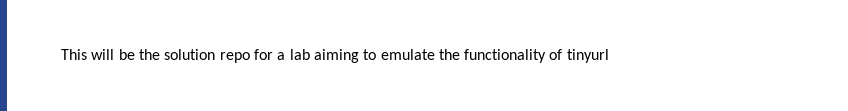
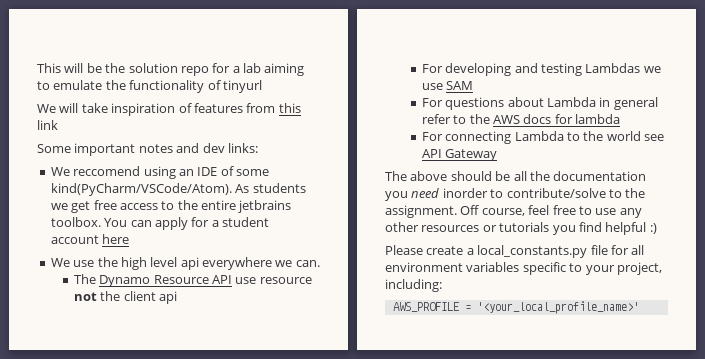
(609, 56) none -> [37,103,301,116] [37,120,58,130] [37,143,258,156] [50,166,269,179] [50,183,306,196] [50,200,292,213] [50,217,269,230] [50,234,130,244] [50,257,320,270] [73,274,312,287] [73,291,177,304] [421,63,661,76] [421,81,474,90] [421,97,658,110] [421,114,621,124] [421,131,665,144] [421,149,498,161] [385,171,647,181] [385,188,646,201] [385,205,642,218] [385,222,657,235] [385,245,645,258] [385,262,662,275] [385,279,442,292] [392,301,639,314] // We will take inspiration of features from this link // Some important notes and dev links: // We reccomend using an IDE of some kind(PyCharm/VSCode/Atom). As students we get free access to the entire jetbrains toolbox. You can apply for a student account here // We use the high level api everywhere we can. // The Dynamo Resource API use resource not the client api // For developing and testing Lambdas we use SAM // For questions about Lambda in general refer to the AWS docs for lambda // For connecting Lambda to the world see API Gateway // The above should be all the documentation you need inorder to contribute/solve to the assignment. Off course, feel free to use any other resources or tutorials you find helpful :) // Please create a local_constants.py file for all environment variables specific to your project, including: // AWS_PROFILE = '<your_local_profile_name>'

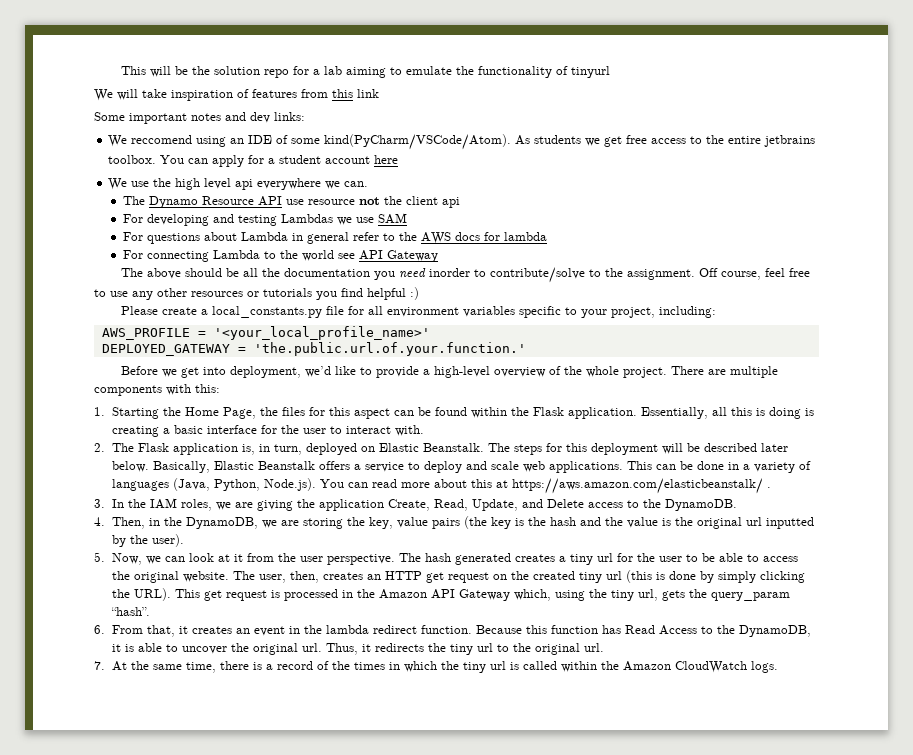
(639, 307) none -> [101,342,526,356] [120,366,778,378] [94,384,220,396] [94,407,814,419] [111,425,424,437] [94,443,788,455] [111,461,811,473] [111,478,771,494] [94,498,737,511] [94,516,814,529] [111,534,184,547] [94,552,798,565] [111,570,805,583] [111,588,790,601] [110,607,150,616] [94,625,811,637] [111,643,604,655] [94,661,778,673] // DEPLOYED_GATEWAY = 'the.public.url.of.your.function.' // Before we get into deployment, we’d like to provide a high-level overview of the whole project. There are multiple components with this: // 1. Starting the Home Page, the files for this aspect can be found within the Flask application. Essentially, all this is doing is creating a basic interface for the user to interact with. // 2. The Flask application is, in turn, deployed on Elastic Beanstalk. The steps for this deployment will be described later below. Basically, Elastic Beanstalk offers a service to deploy and scale web applications. This can be done in a variety of languages (Java, Python, Node.js). You can read more about this at https://aws.amazon.com/elasticbeanstalk/ . // 3. In the IAM roles, we are giving the application Create, Read, Update, and Delete access to the DynamoDB. // 4. Then, in the DynamoDB, we are storing the key, value pairs (the key is the hash and the value is the original url inputted by the user). // 5. Now, we can look at it from the user perspective. The hash generated creates a tiny url for the user to be able to access the original website. The user, then, creates an HTTP get request on the created tiny url (this is done by simply clicking the URL). This get request is processed in the Amazon API Gateway which, using the tiny url, gets the query_param “hash”. // 6. From that, it creates an event in the lambda redirect function. Because this function has Read Access to the DynamoDB, it is able to uncover the original url. Thus, it redirects the tiny url to the original url. // 7. At the same time, there is a record of the times in which the tiny url is called within the Amazon CloudWatch logs.

